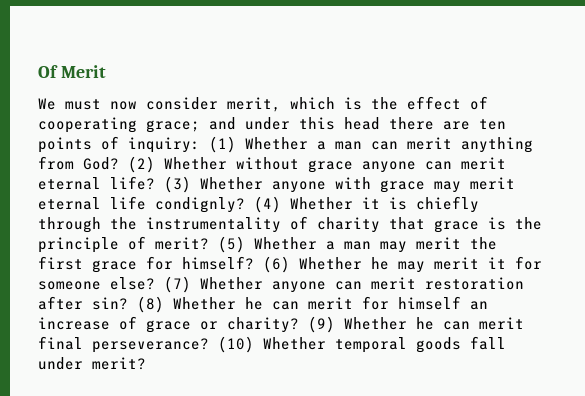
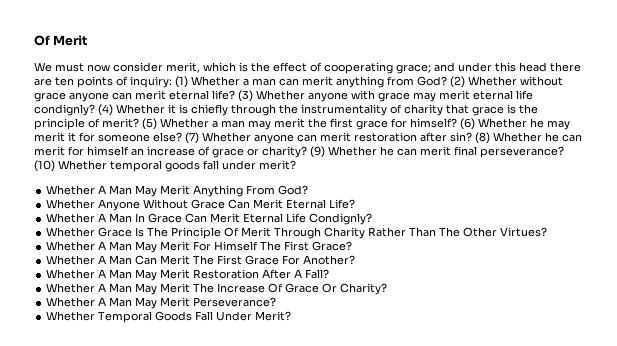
(146, 363) none -> [46,185,309,197] [46,199,356,211] [46,213,373,225] [46,227,548,239] [46,241,353,253] [46,255,356,265] [46,269,330,281] [46,283,388,295] [46,297,277,309] [46,311,292,323] // Whether A Man May Merit Anything From God? // Whether Anyone Without Grace Can Merit Eternal Life? // Whether A Man In Grace Can Merit Eternal Life Condignly? // Whether Grace Is The Principle Of Merit Through Charity Rather Than The Other Virtues? // Whether A Man May Merit For Himself The First Grace? // Whether A Man Can Merit The First Grace For Another? // Whether A Man May Merit Restoration After A Fall? // Whether A Man May Merit The Increase Of Grace Or Charity? // Whether A Man May Merit Perseverance? // Whether Temporal Goods Fall Under Merit?

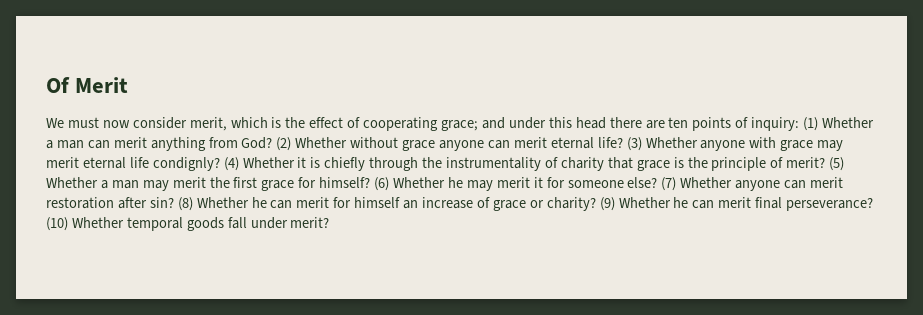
[46,185,309,197] [46,199,356,211] [46,213,373,225] [46,227,548,239] [46,241,353,253] [46,255,356,265] [46,269,330,281] [46,283,388,295] [46,297,277,309] [46,311,292,323] // Whether A Man May Merit Anything From God? // Whether Anyone Without Grace Can Merit Eternal Life? // Whether A Man In Grace Can Merit Eternal Life Condignly? // Whether Grace Is The Principle Of Merit Through Charity Rather Than The Other Virtues? // Whether A Man May Merit For Himself The First Grace? // Whether A Man Can Merit The First Grace For Another? // Whether A Man May Merit Restoration After A Fall? // Whether A Man May Merit The Increase Of Grace Or Charity? // Whether A Man May Merit Perseverance? // Whether Temporal Goods Fall Under Merit? -> (330, 222) none

